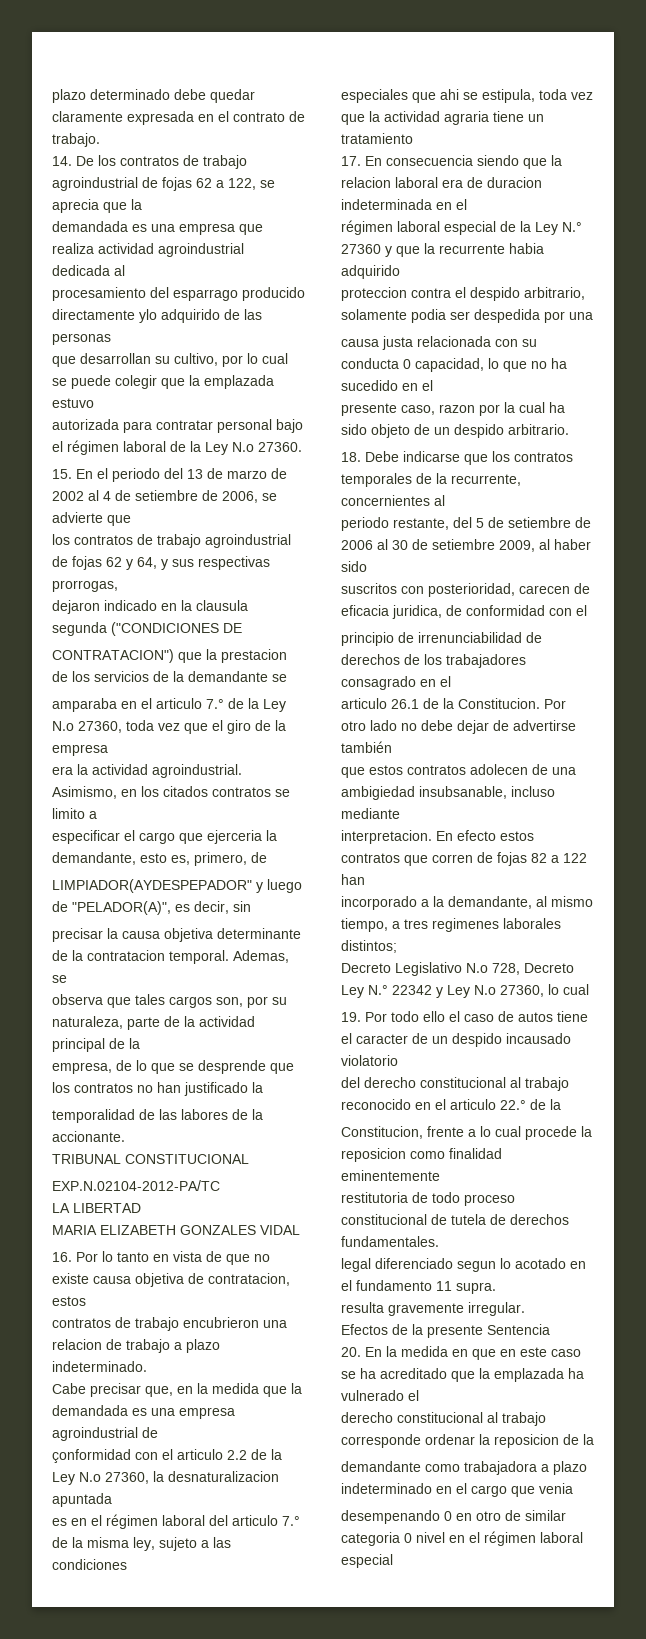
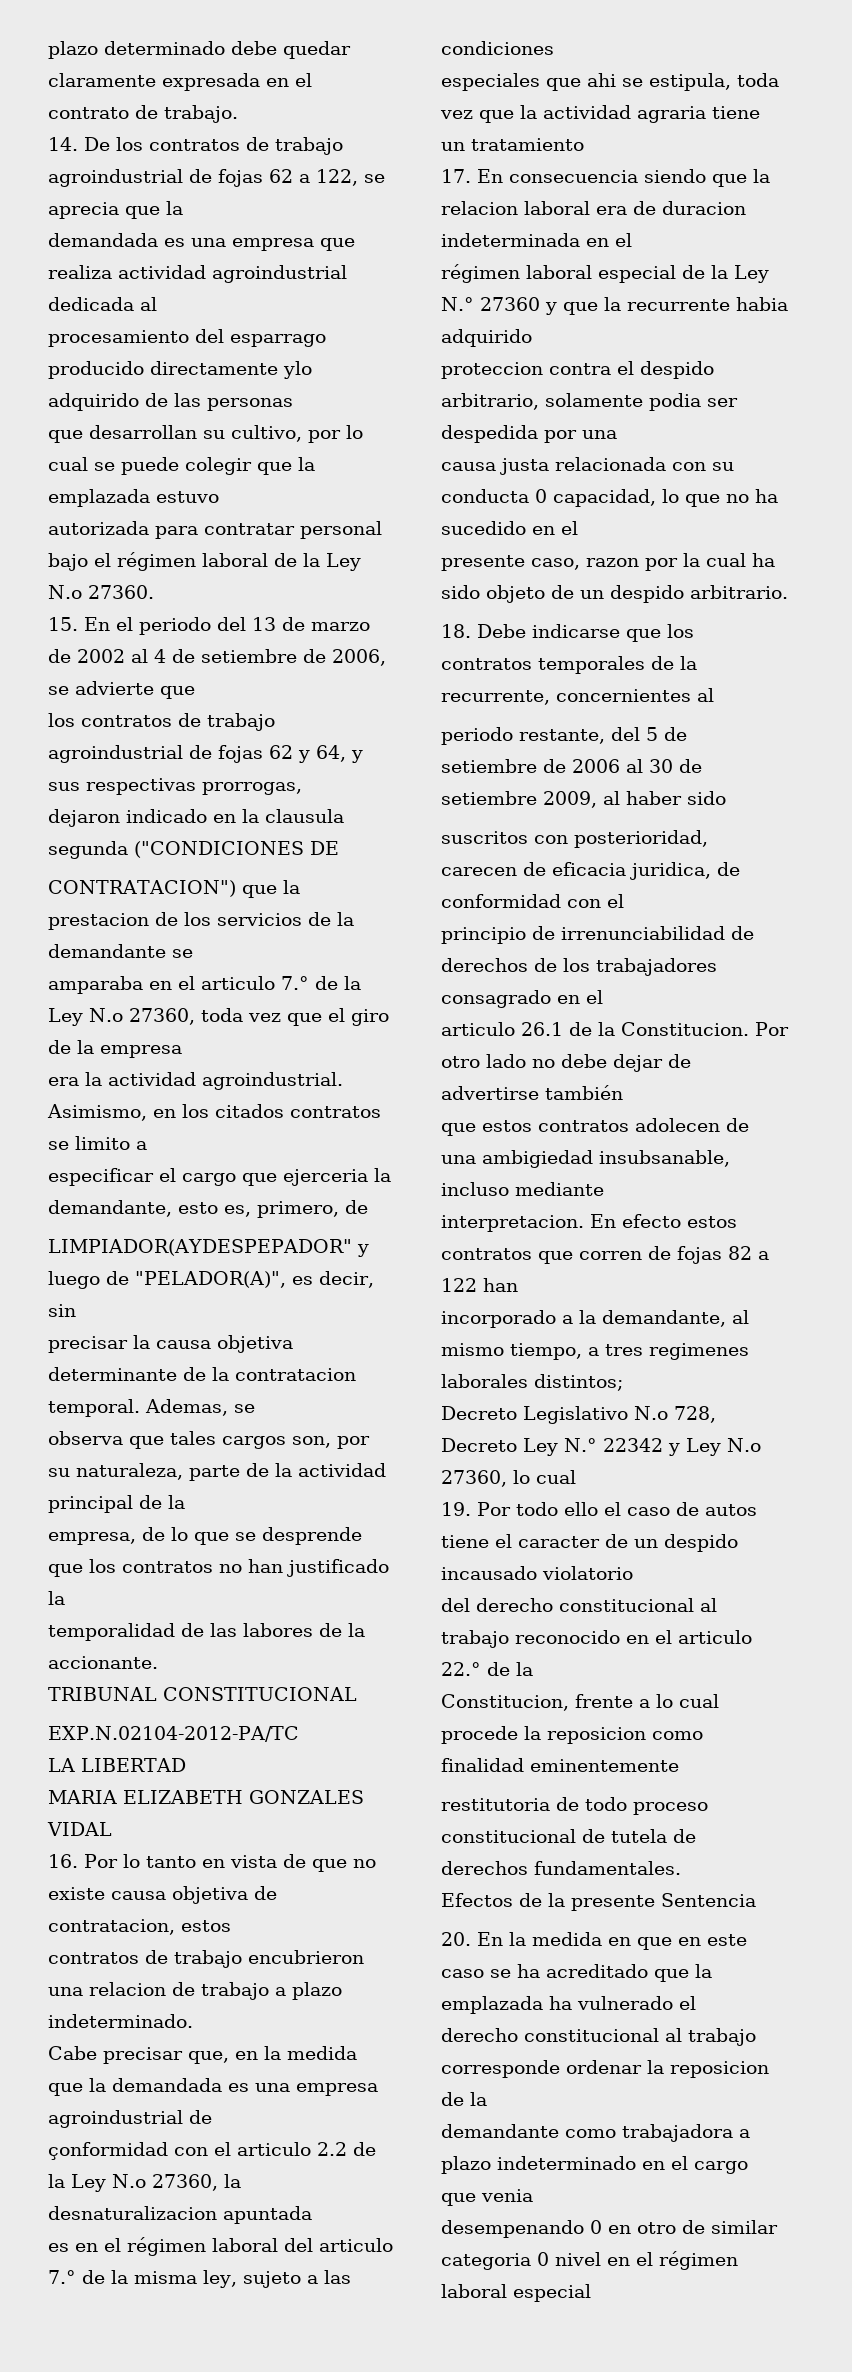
[341,1258,586,1272] [341,1280,496,1294] [341,1302,525,1316] // legal diferenciado segun lo acotado en el fundamento 11 supra. // resulta gravemente irregular. -> (681, 1868) none

